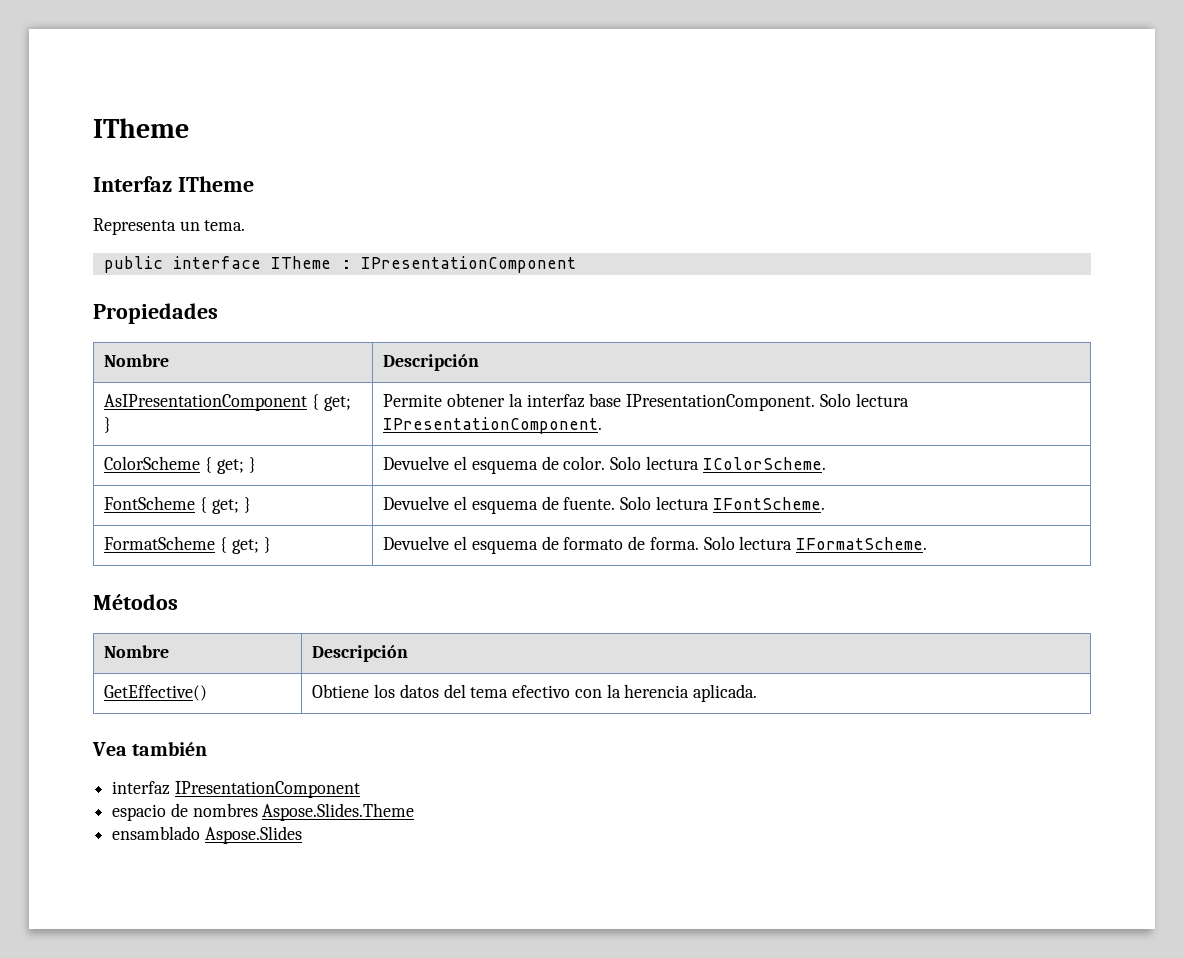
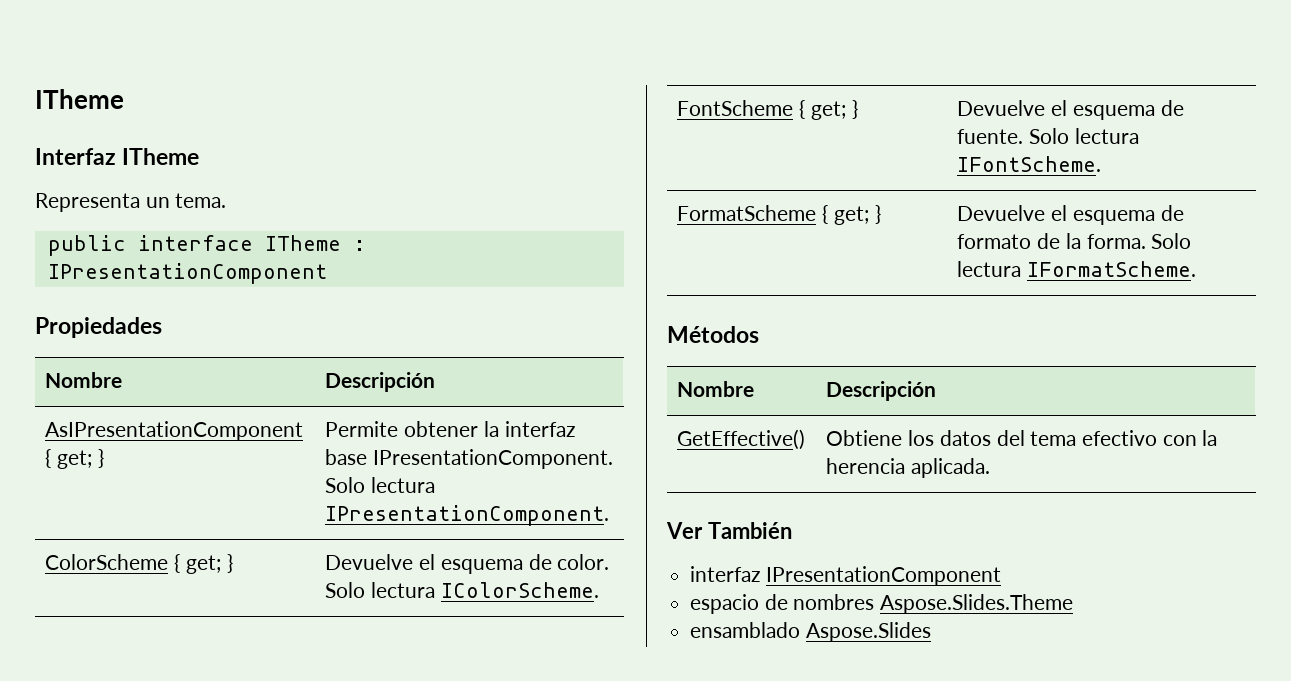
(646, 543) none -> [1065,233,1081,249] la
[92,741,208,756] Vea también -> [666,522,792,539] Ver También

